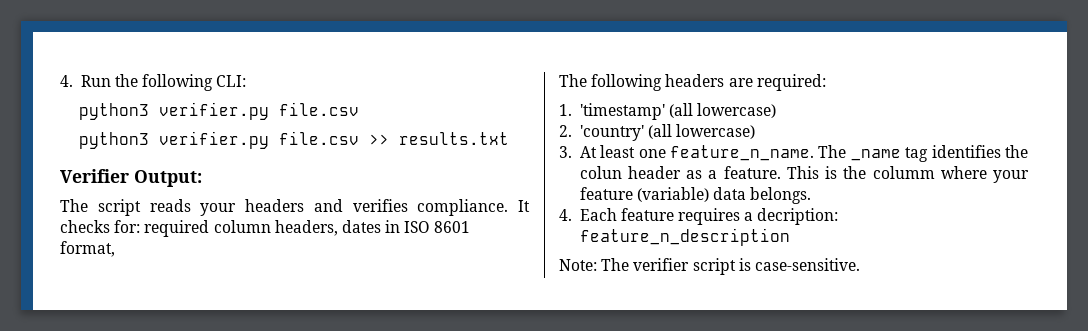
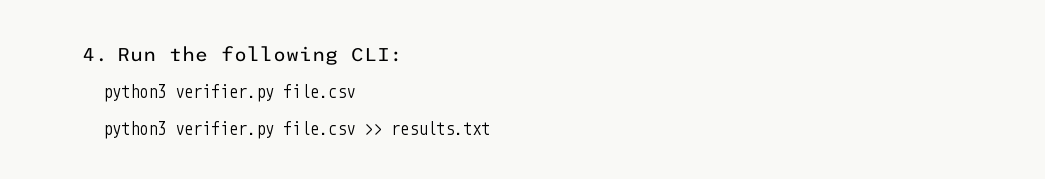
[60,169,202,187] [60,199,530,216] [60,220,471,237] [60,241,115,257] [559,74,826,91] [559,103,777,120] [559,124,756,141] [559,145,1028,162] [579,166,1029,183] [579,187,812,204] [559,208,839,225] [579,228,790,246] [559,258,860,275] // Verifier Output: // The script reads your headers and verifies compliance. It checks for: required column headers, dates in ISO 8601 format, // The following headers are required: // 1. 'timestamp' (all lowercase) // 2. 'country' (all lowercase) // 3. At least one feature_n_name. The _name tag identifies the colun header as a feature. This is the columm where your feature (variable) data belongs. // 4. Each feature requires a decription: feature_n_description // Note: The verifier script is case-sensitive. -> (491, 128) none

